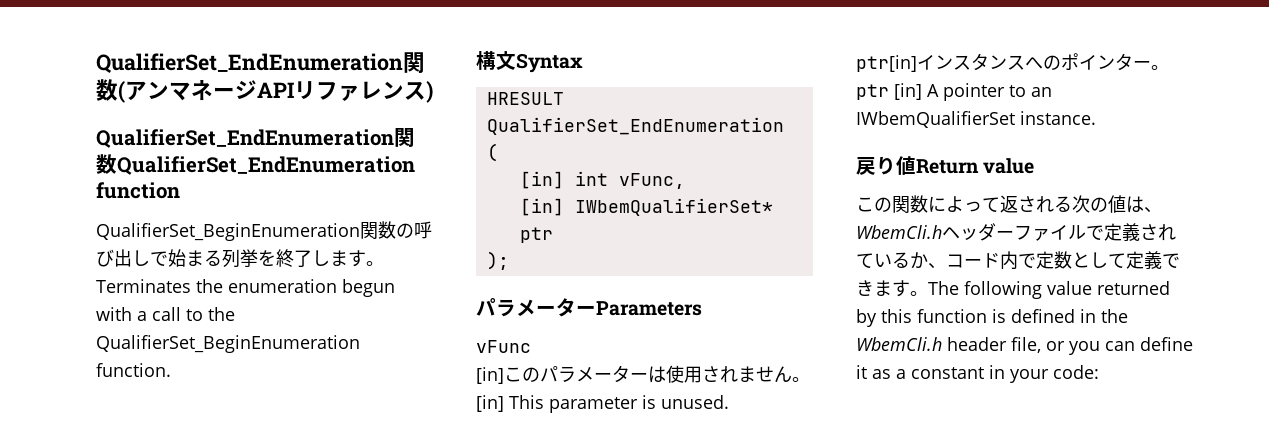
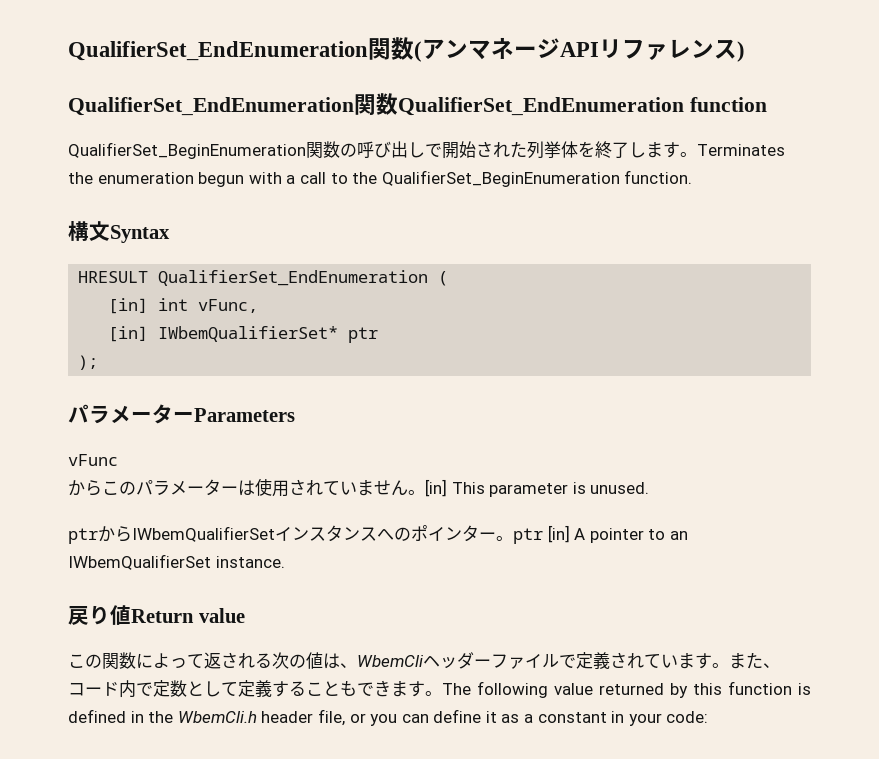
[168,249,258,268] 始まる列挙 -> [442,141,578,159] 開始された列挙体
[476,367,504,384] [in] -> [68,480,102,496] から
(738, 374) none -> [323,481,357,495] てい
[856,55,917,72] ptr[in] -> [68,526,275,544] ptrからIWbemQualifierSet
[856,225,942,239] WbemCli.h -> [357,655,424,667] WbemCli
[892,252,928,269] るか -> [678,652,763,669] ます。また
(1162, 260) none -> [272,680,357,697] することも

